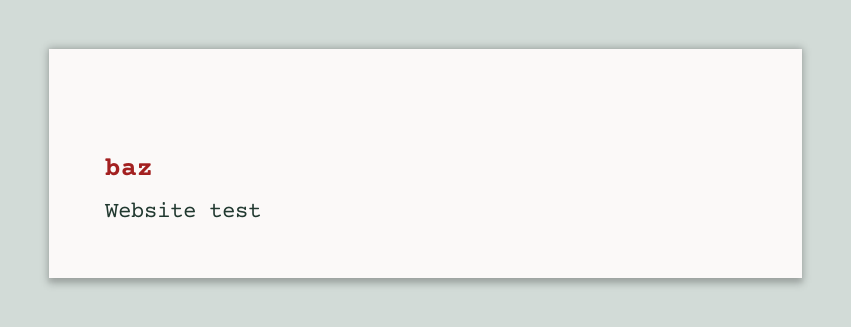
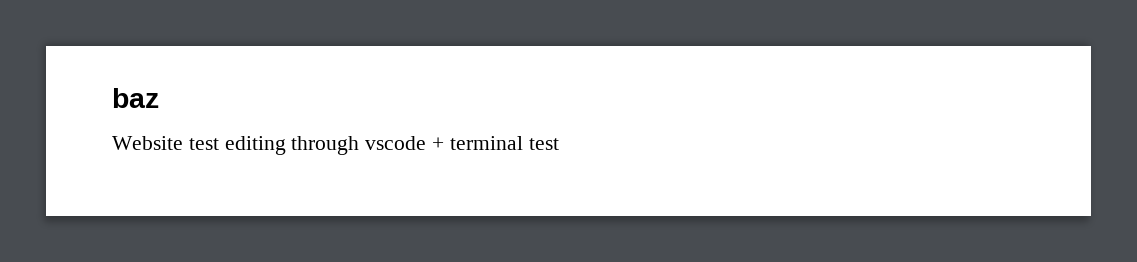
(261, 210) none -> [224,136,559,155] editing through vscode + terminal test

